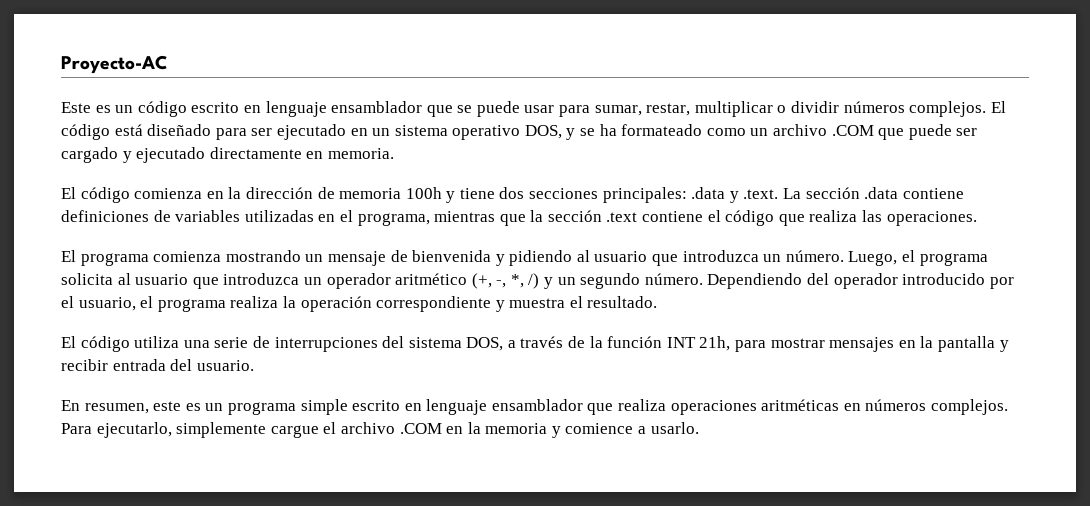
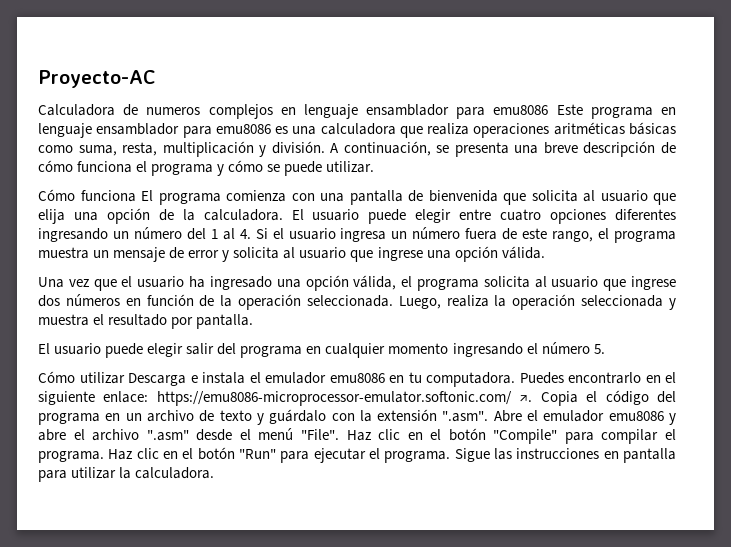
[61,101,1006,117] [61,124,978,140] [61,147,394,163] [61,187,964,203] [61,210,977,226] [61,250,898,266] Este es un código escrito en lenguaje ensamblador que se puede usar para sumar, restar, multiplicar o dividir números complejos. El código está diseñado para ser ejecutado en un sistema operativo DOS, y se ha formateado como un archivo .COM que puede ser cargado y ejecutado directamente en memoria. // El código comienza en la dirección de memoria 100h y tiene dos secciones principales: .data y .text. La sección .data contiene definiciones de variables utilizadas en el programa, mientras que la sección .text contiene el código que realiza las operaciones. // El programa comienza mostrando un mensaje de bienvenida y pidiendo al usuario que introduzca un número. Luego, -> [38,104,677,119] [38,122,676,138] [38,141,677,157] [38,160,375,176] [38,189,676,205] [38,208,676,224] [38,227,677,243] [38,246,545,262] [38,275,397,291] Calculadora de numeros complejos en lenguaje ensamblador para emu8086 Este programa en lenguaje ensamblador para emu8086 es una calculadora que realiza operaciones aritméticas básicas como suma, resta, multiplicación y división. A continuación, se presenta una breve descripción de cómo funciona el programa y cómo se puede utilizar. // Cómo funciona El programa comienza con una pantalla de bienvenida que solicita al usuario que elija una opción de la calculadora. El usuario puede elegir entre cuatro opciones diferentes ingresando un número del 1 al 4. Si el usuario ingresa un número fuera de este rango, el programa muestra un mensaje de error y solicita al usuario que ingrese una opción válida. // Una vez que el usuario ha ingresado una opción válida,
[223,273,1014,289] [61,296,226,312] introduzca un operador aritmético (+, -, *, /) y un segundo número. Dependiendo del operador introducido por el usuario, el programa -> [631,276,676,290] [38,294,441,310] ingrese dos números en función de la operación seleccionada. Luego,
[376,296,492,312] correspondiente -> [581,295,664,307] seleccionada
[587,296,658,308] [61,336,1009,352] [61,359,254,371] [61,399,1009,415] [61,422,699,438] resultado. // El código utiliza una serie de interrupciones del sistema DOS, a través de la función INT 21h, para mostrar mensajes en la pantalla y recibir entrada del usuario. // En resumen, este es un programa simple escrito en lenguaje ensamblador que realiza operaciones aritméticas en números complejos. Para ejecutarlo, simplemente cargue el archivo .COM en la memoria y comience a usarlo. -> [108,314,254,329] [38,342,605,358] [38,371,676,387] [38,390,677,406] [38,409,676,425] [38,428,676,444] [38,447,676,463] [38,467,215,482] resultado por pantalla. // El usuario puede elegir salir del programa en cualquier momento ingresando el número 5. // Cómo utilizar Descarga e instala el emulador emu8086 en tu computadora. Puedes encontrarlo en el siguiente enlace: https://emu8086-microprocessor-emulator.softonic.com/ ↗. Copia el código del programa en un archivo de texto y guárdalo con la extensión ".asm". Abre el emulador emu8086 y abre el archivo ".asm" desde el menú "File". Haz clic en el botón "Compile" para compilar el programa. Haz clic en el botón "Run" para ejecutar el programa. Sigue las instrucciones en pantalla para utilizar la calculadora.

